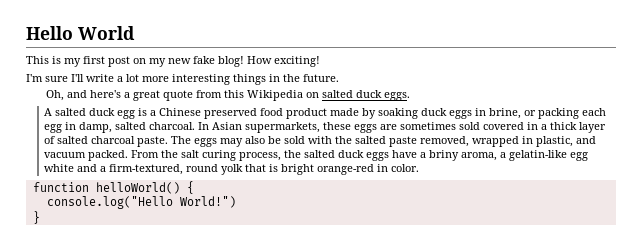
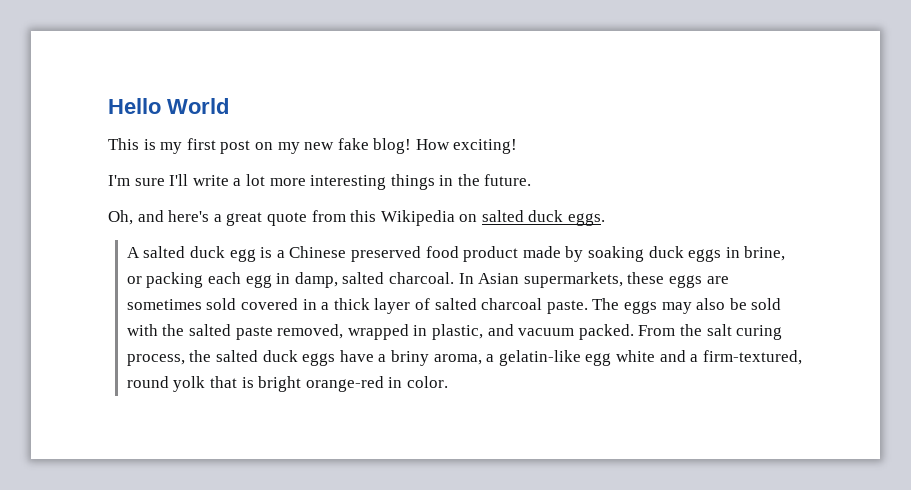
[32,181,194,194] [46,196,236,209] [32,211,40,224] // function helloWorld() { // console.log("Hello World!") // } -> (448, 382) none

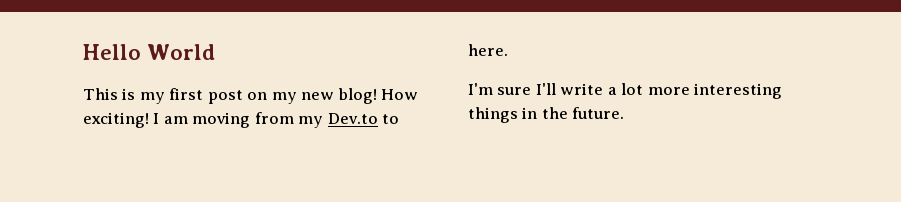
[337,138,369,150] fake -> (335, 96) none
(518, 146) none -> [153,112,400,128] [468,44,508,56] I am moving from my Dev.to to here.
[108,210,606,226] [126,246,786,262] [126,272,729,288] [126,298,782,314] [126,324,783,340] [126,350,802,366] [126,376,448,392] // Oh, and here's a great quote from this Wikipedia on salted duck eggs. // A salted duck egg is a Chinese preserved food product made by soaking duck eggs in brine, or packing each egg in damp, salted charcoal. In Asian supermarkets, these eggs are sometimes sold covered in a thick layer of salted charcoal paste. The eggs may also be sold with the salted paste removed, wrapped in plastic, and vacuum packed. From the salt curing process, the salted duck eggs have a briny aroma, a gelatin-like egg white and a firm-textured, round yolk that is bright orange-red in color. -> (625, 113) none

